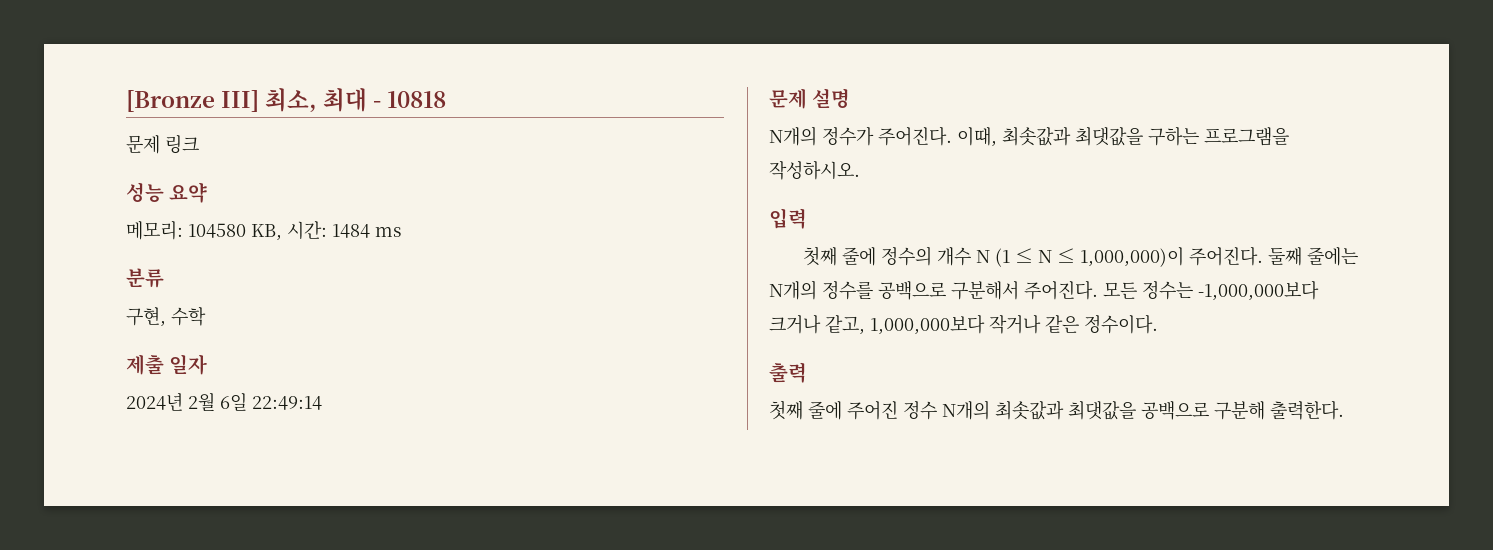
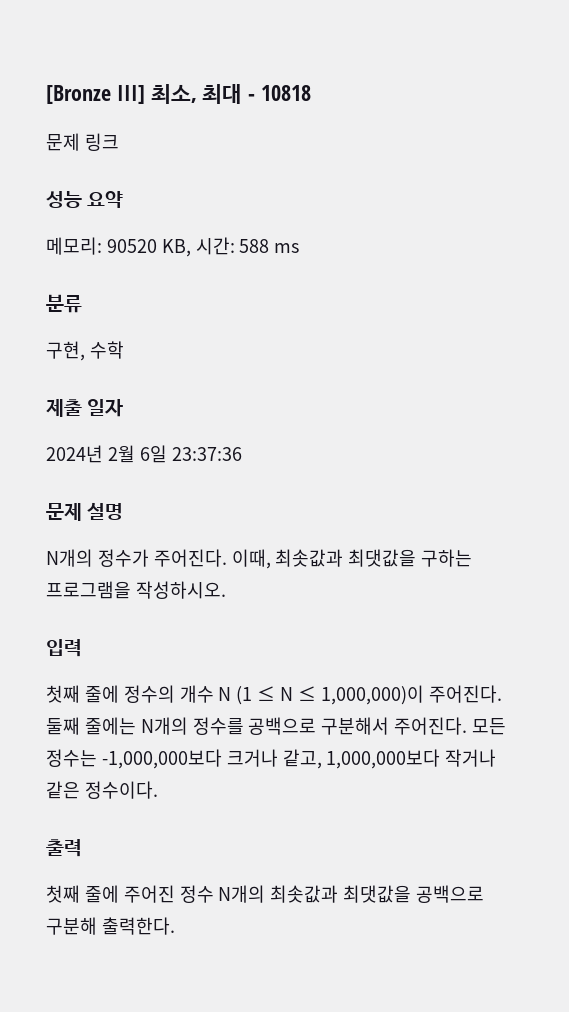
[188,223,246,238] 104580 -> [106,239,157,253] 90520
[332,224,370,238] 1484 -> [239,239,270,253] 588
[252,396,322,410] 22:49:14 -> [171,447,242,461] 23:37:36

